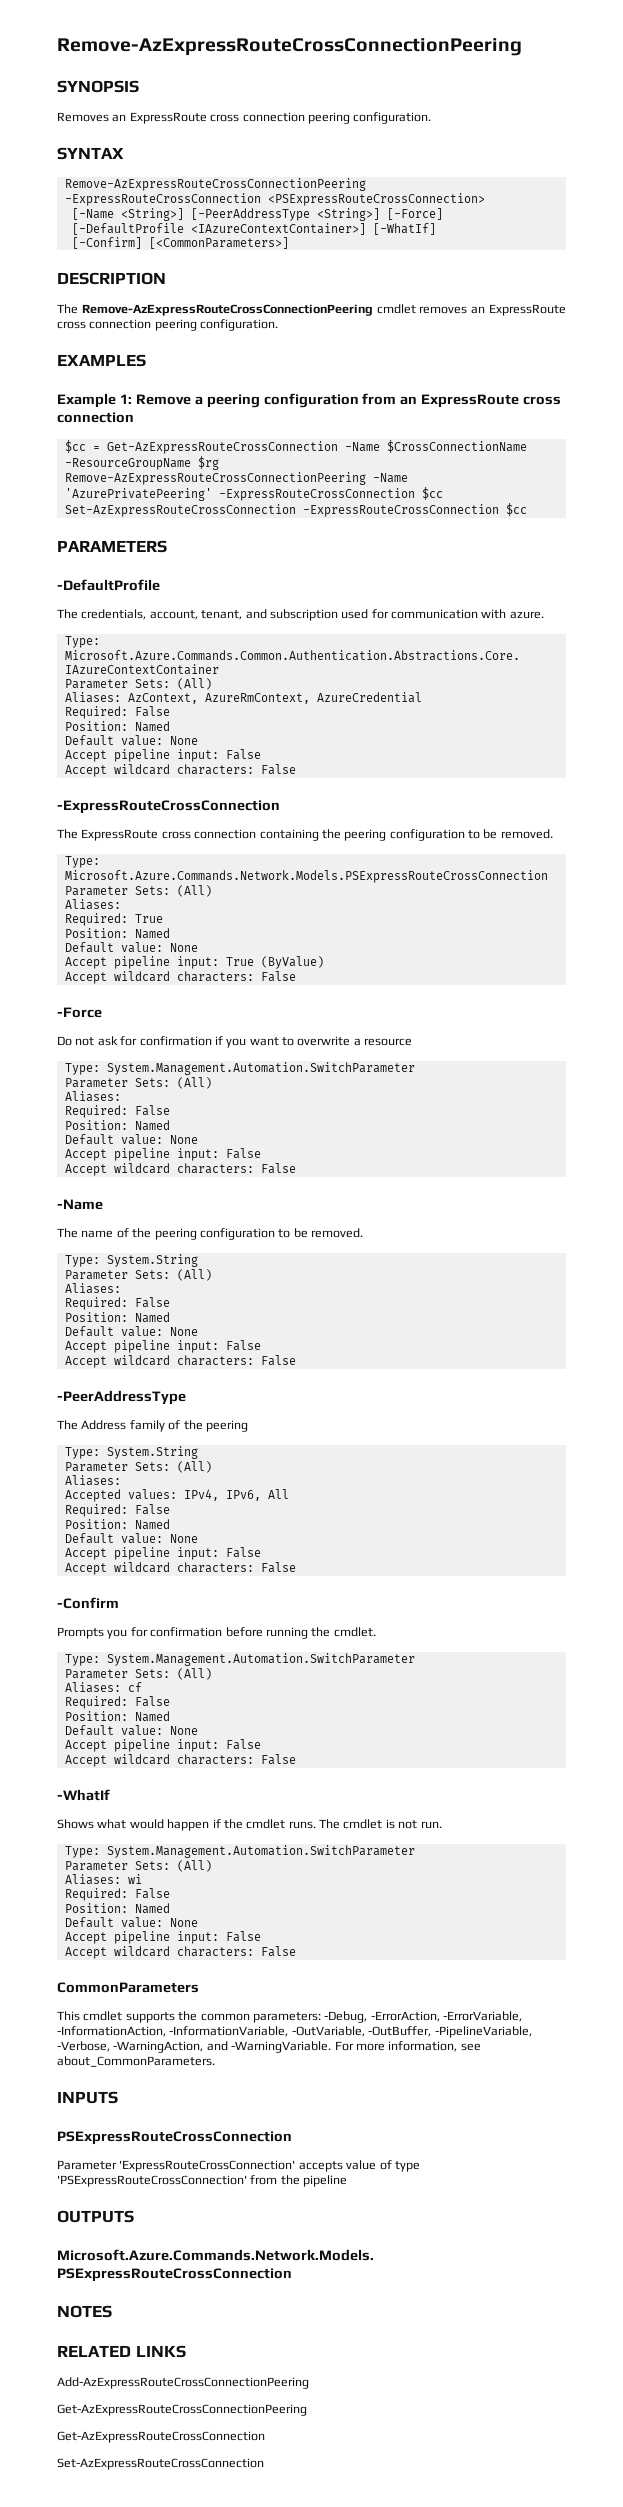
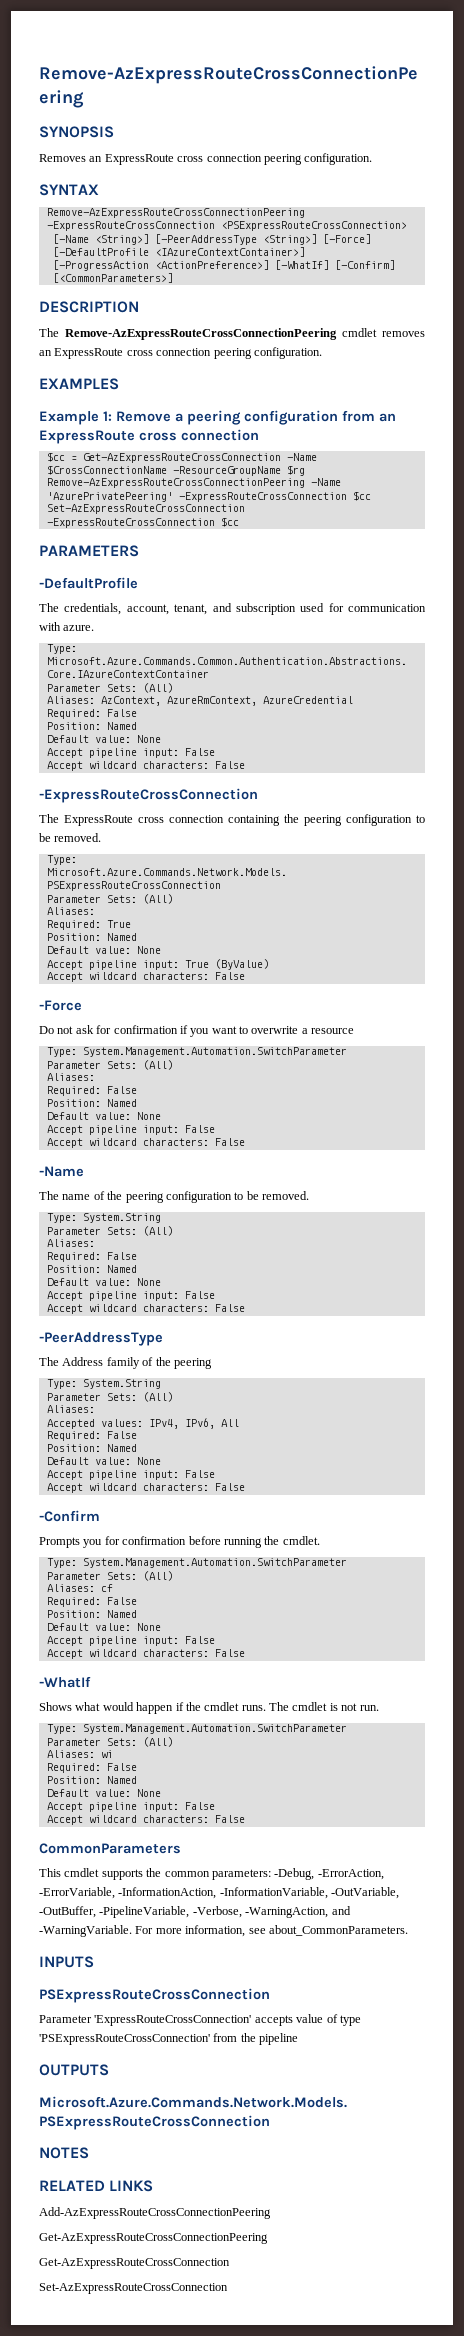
(366, 229) none -> [52,260,269,271] // [-ProgressAction <ActionPreference>]
(436, 229) // -> (329, 265) none

